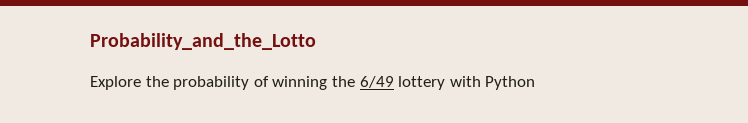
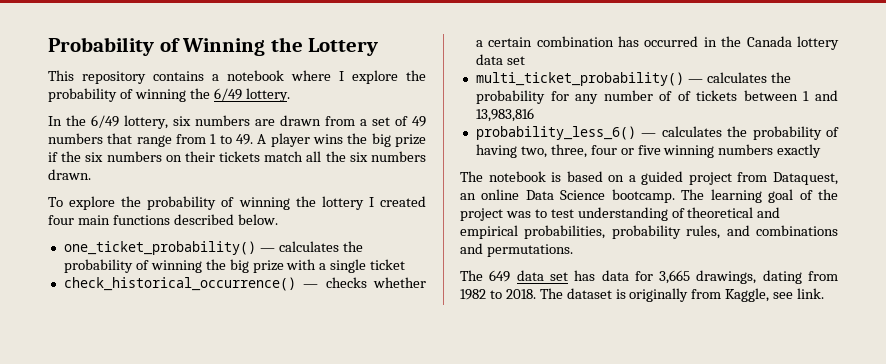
[90,33,316,50] [90,76,141,90] Probability_and_the_Lotto // Explore -> [48,37,379,56] [48,70,398,84] Probability of Winning the Lottery // This repository contains a notebook where I explore
[398,76,536,90] lottery with Python -> [245,88,290,102] [48,115,426,129] [48,133,426,147] [48,151,426,162] [48,169,91,180] [48,196,426,210] [48,214,278,225] [63,241,363,255] [63,259,406,273] [63,277,426,291] [475,36,839,50] [475,54,525,65] [475,72,791,86] [475,90,838,104] [475,108,534,122] [475,126,839,140] [475,144,822,158] [460,171,838,185] [460,189,838,203] [460,207,781,221] [460,225,838,239] [460,243,573,257] [460,270,838,284] [460,288,825,302] lottery. // In the 6/49 lottery, six numbers are drawn from a set of 49 numbers that range from 1 to 49. A player wins the big prize if the six numbers on their tickets match all the six numbers drawn. // To explore the probability of winning the lottery I created four main functions described below. // one_ticket_probability() — calculates the probability of winning the big prize with a single ticket // check_historical_occurrence() — checks whether a certain combination has occurred in the Canada lottery data set // multi_ticket_probability() — calculates the probability for any number of of tickets between 1 and 13,983,816 // probability_less_6() — calculates the probability of having two, three, four or five winning numbers exactly // The notebook is based on a guided project from Dataquest, an online Data Science bootcamp. The learning goal of the project was to test understanding of theoretical and empirical probabilities, probability rules, and combinations and permutations. // The 649 data set has data for 3,665 drawings, dating from 1982 to 2018. The dataset is originally from Kaggle, see link.

